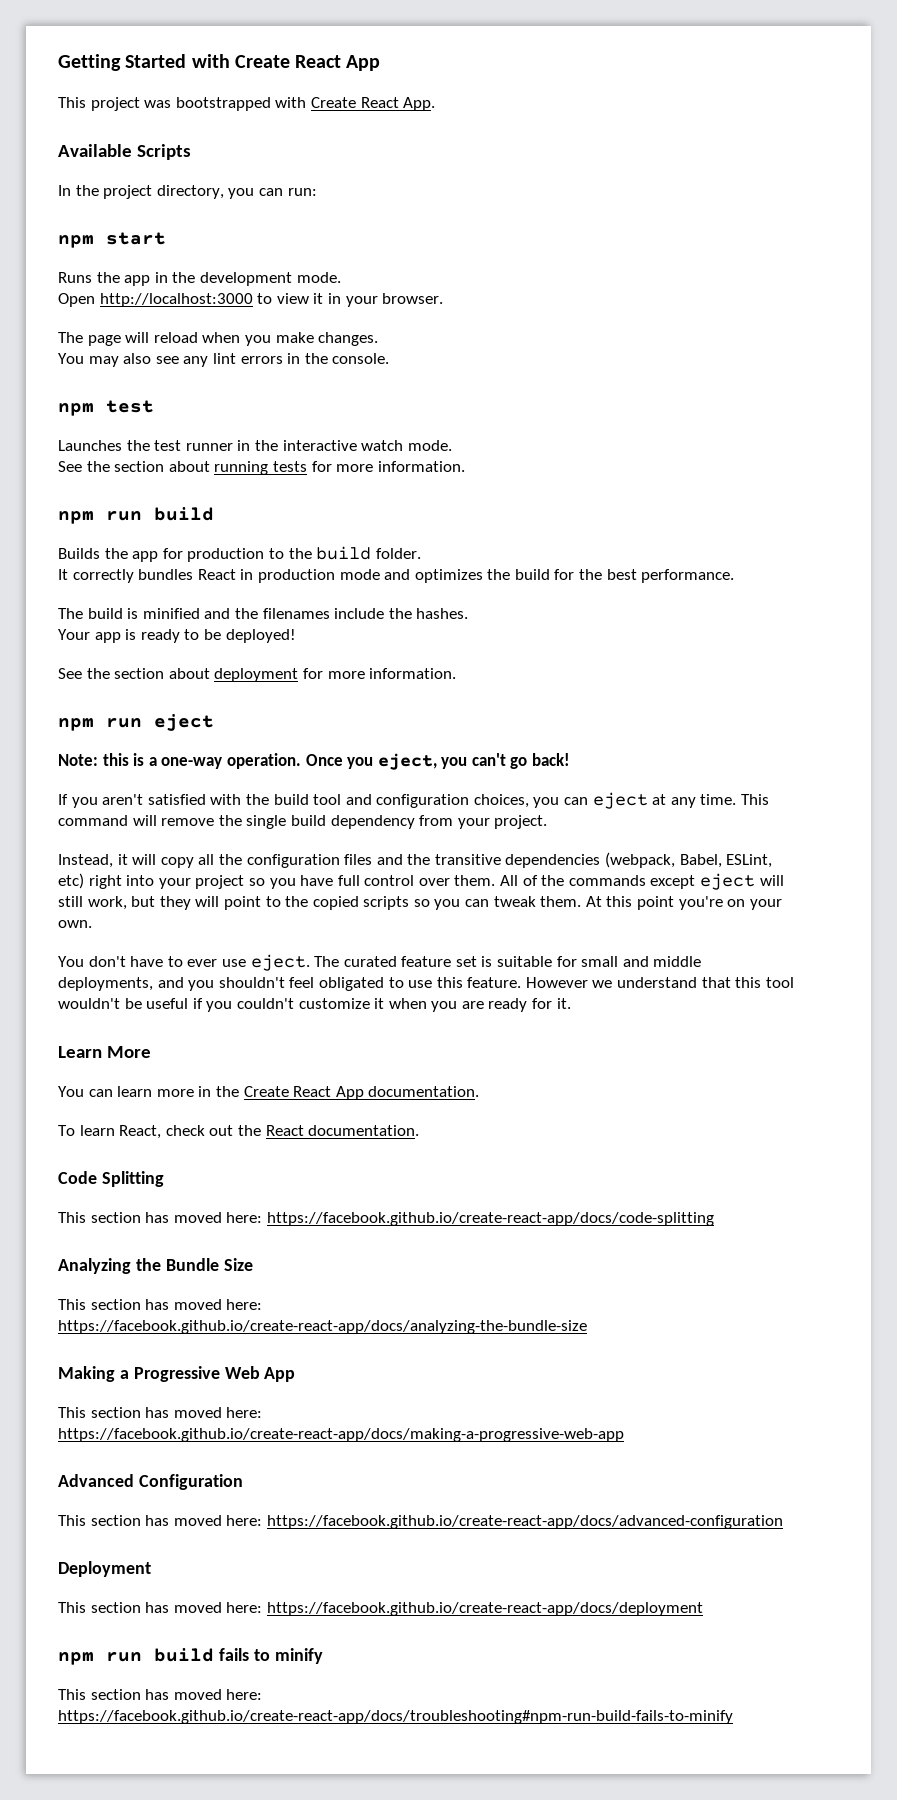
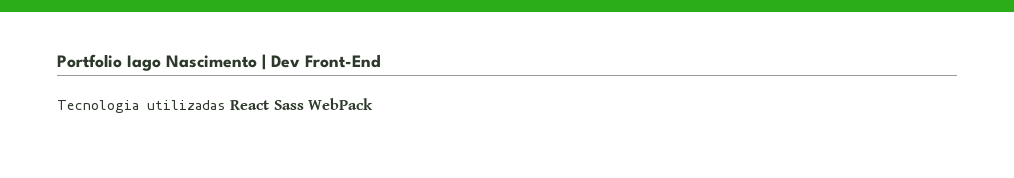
[58,54,381,71] [58,97,436,111] [58,144,191,160] [58,185,317,199] [58,232,166,248] [58,272,341,286] [58,293,444,307] [58,332,379,346] [58,353,390,367] [58,400,154,416] [58,440,452,451] [58,461,465,475] [58,507,214,524] [58,546,421,562] [58,569,735,583] [58,608,469,619] [58,629,296,643] [58,668,457,682] [58,714,214,731] [58,753,571,770] [58,792,770,809] [58,815,548,829] [58,852,773,868] [58,873,784,890] [58,896,782,910] [58,920,92,928] [58,954,702,971] [58,977,794,991] [58,998,571,1012] [58,1046,151,1058] [58,1086,480,1100] [58,1125,420,1139] [58,1171,164,1187] [58,1212,714,1226] [58,1258,253,1274] [58,1299,263,1310] [58,1320,587,1334] [58,1366,296,1382] [58,1407,263,1418] [58,1428,624,1442] [58,1474,243,1490] [58,1515,783,1529] [58,1561,151,1577] [58,1602,703,1616] [58,1648,323,1665] [58,1689,263,1700] [58,1710,733,1724] Getting Started with Create React App // This project was bootstrapped with Create React App. // Available Scripts // In the project directory, you can run: // npm start // Runs the app in the development mode. // Open http://localhost:3000 to view it in your browser. // The page will reload when you make changes. // You may also see any lint errors in the console. // npm test // Launches the test runner in the interactive watch mode. // See the section about running tests for more information. // npm run build // Builds the app for production to the build folder. // It correctly bundles React in production mode and optimizes the build for the best performance. // The build is minified and the filenames include the hashes. // Your app is ready to be deployed! // See the section about deployment for more information. // npm run eject // Note: this is a one-way operation. Once you eject, you can't go back! // If you aren't satisfied with the build tool and configuration choices, you can eject at any time. This command will remove the single build dependency from your project. // Instead, it will copy all the configuration files and the transitive dependencies (webpack, Babel, ESLint, etc) right into your project so you have full control over them. All of the commands except eject will still work, but they will point to the copied scripts so you can tweak them. At this point you're on your own. // You don't have to ever use eject. The curated feature set is suitable for small and middle deployments, and you shouldn't feel obligated to use this feature. However we understand that this tool wouldn't be useful if you couldn't customize it when you are ready for it. // Learn More // You can learn more in the Create React App documentation. // To learn React, check out the React documentation. // Code Splitting // This section has moved here: https://facebook.github.io/create-react-app/docs/code-splitting // Analyzing the Bundle Size // This section has moved here: https://facebook.github.io/create-react-app/docs/analyzing-the-bundle-size // Making a Progressive Web App // This section has moved here: https://facebook.github.io/create-react-app/docs/making-a-progressive-web-app // Advanced Configuration // This section has moved here: https://facebook.github.io/create-react-app/docs/advanced-configuration // Deployment // This section has moved here: https://facebook.github.io/create-react-app/docs/deployment // npm run build fails to minify // This section has moved here: https://facebook.github.io/create-react-app/docs/troubleshooting#npm-run-build-fails-to-minify -> [57,54,381,71] [57,98,373,113] Portfolio Iago Nascimento | Dev Front-End // Tecnologia utilizadas React Sass WebPack

